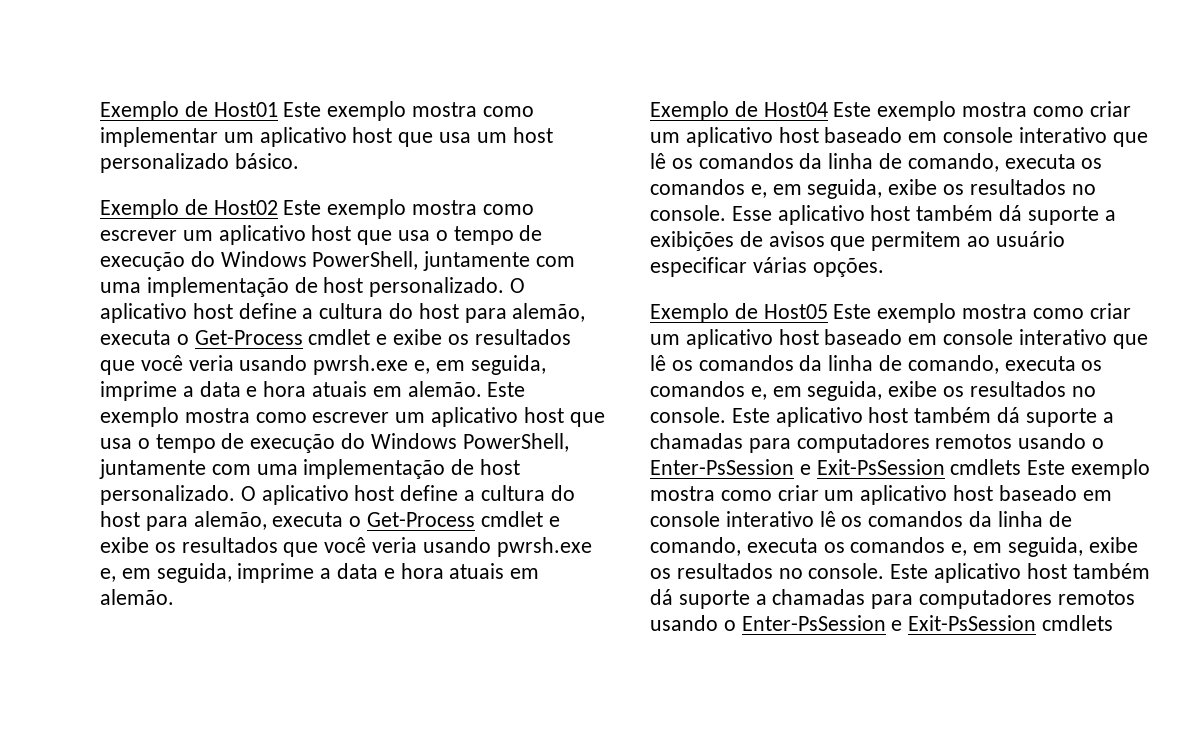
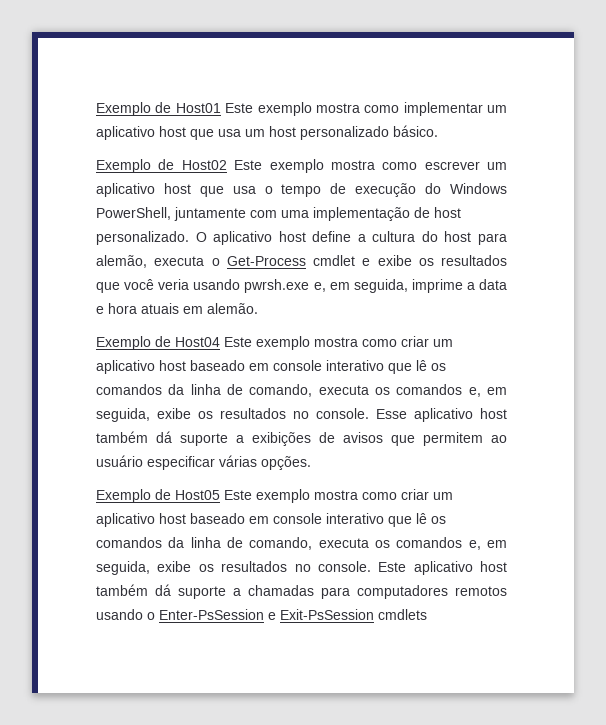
[487,382,526,397] [100,407,605,427] [100,433,569,453] [99,459,521,479] [100,485,575,505] [100,511,560,531] [100,537,592,557] [100,563,540,583] [100,589,174,605] Este exemplo mostra como escrever um aplicativo host que usa o tempo de execução do Windows PowerShell, juntamente com uma implementação de host personalizado. O aplicativo host define a cultura do host para alemão, executa o Get-Process cmdlet e exibe os resultados que você veria usando pwrsh.exe e, em seguida, imprime a data e hora atuais em alemão. -> (258, 308) none
[1027,459,1151,479] [650,485,1112,505] [650,511,1072,527] [650,537,1138,557] [650,563,1150,583] [650,589,1135,609] [650,615,1114,631] Este exemplo mostra como criar um aplicativo host baseado em console interativo lê os comandos da linha de comando, executa os comandos e, em seguida, exibe os resultados no console. Este aplicativo host também dá suporte a chamadas para computadores remotos usando o Enter-PsSession e Exit-PsSession cmdlets -> (427, 614) none

